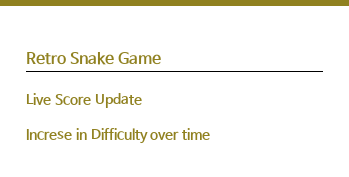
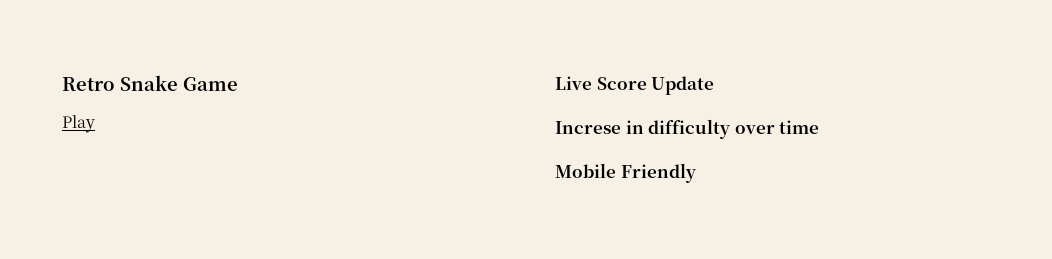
(162, 58) none -> [62,115,95,133] // Play
[90,128,148,144] Difficulty -> [648,119,731,139] difficulty
(211, 134) none -> [555,163,696,183] // Mobile Friendly

